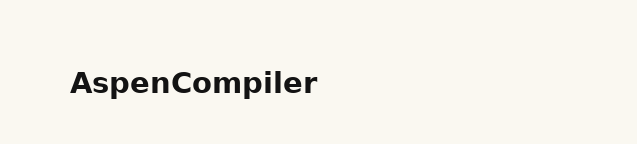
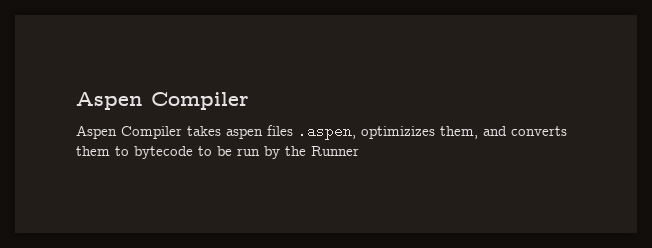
[70,71,318,99] AspenCompiler -> [76,92,249,110] [76,124,567,140] [76,146,359,159] Aspen Compiler // Aspen Compiler takes aspen files .aspen, optimizizes them, and converts them to bytecode to be run by the Runner

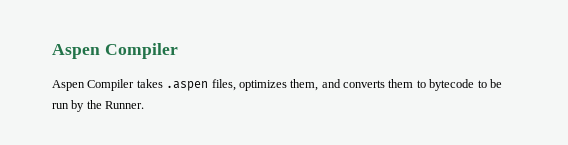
[226,124,435,140] aspen files .aspen, optimizizes -> [166,79,287,91] .aspen files, optimizes
[311,146,359,156] Runner -> [105,101,145,109] Runner.

